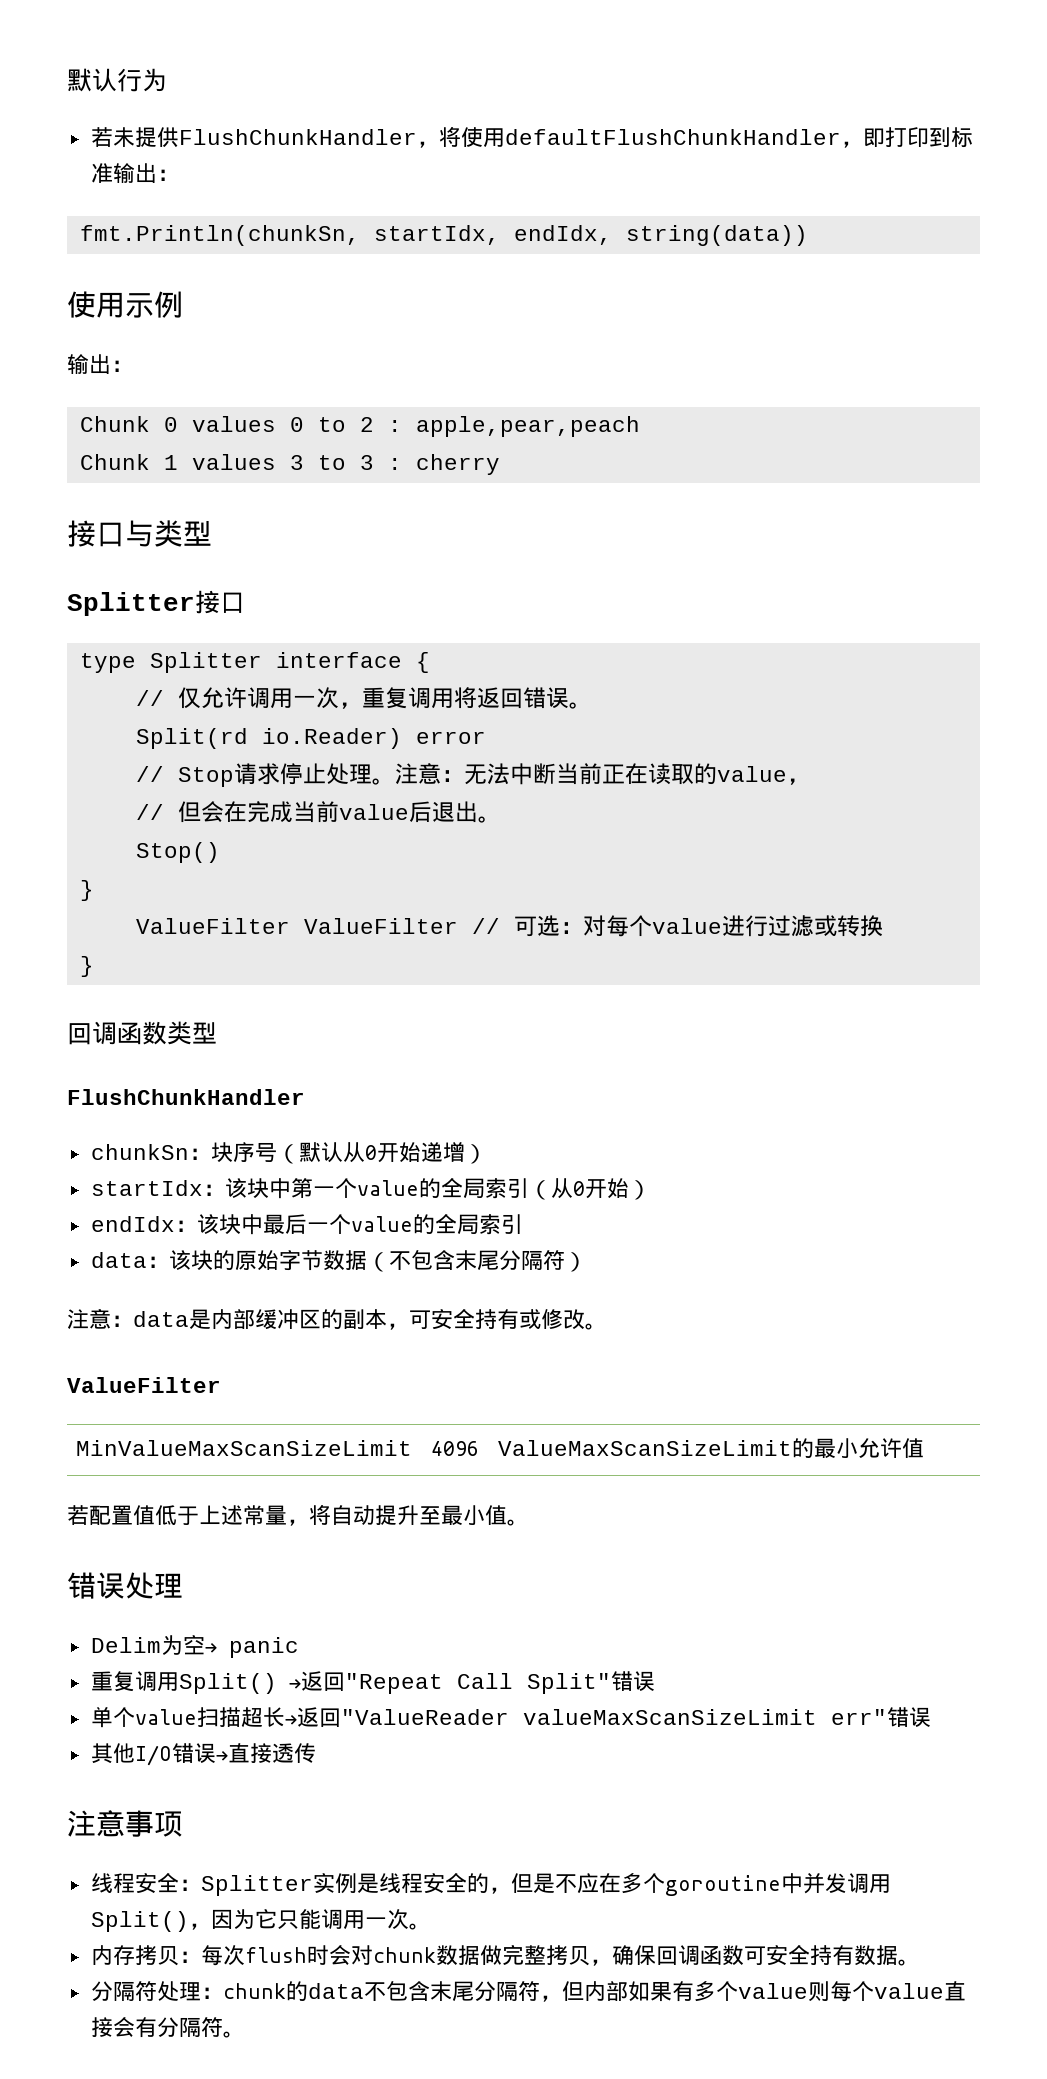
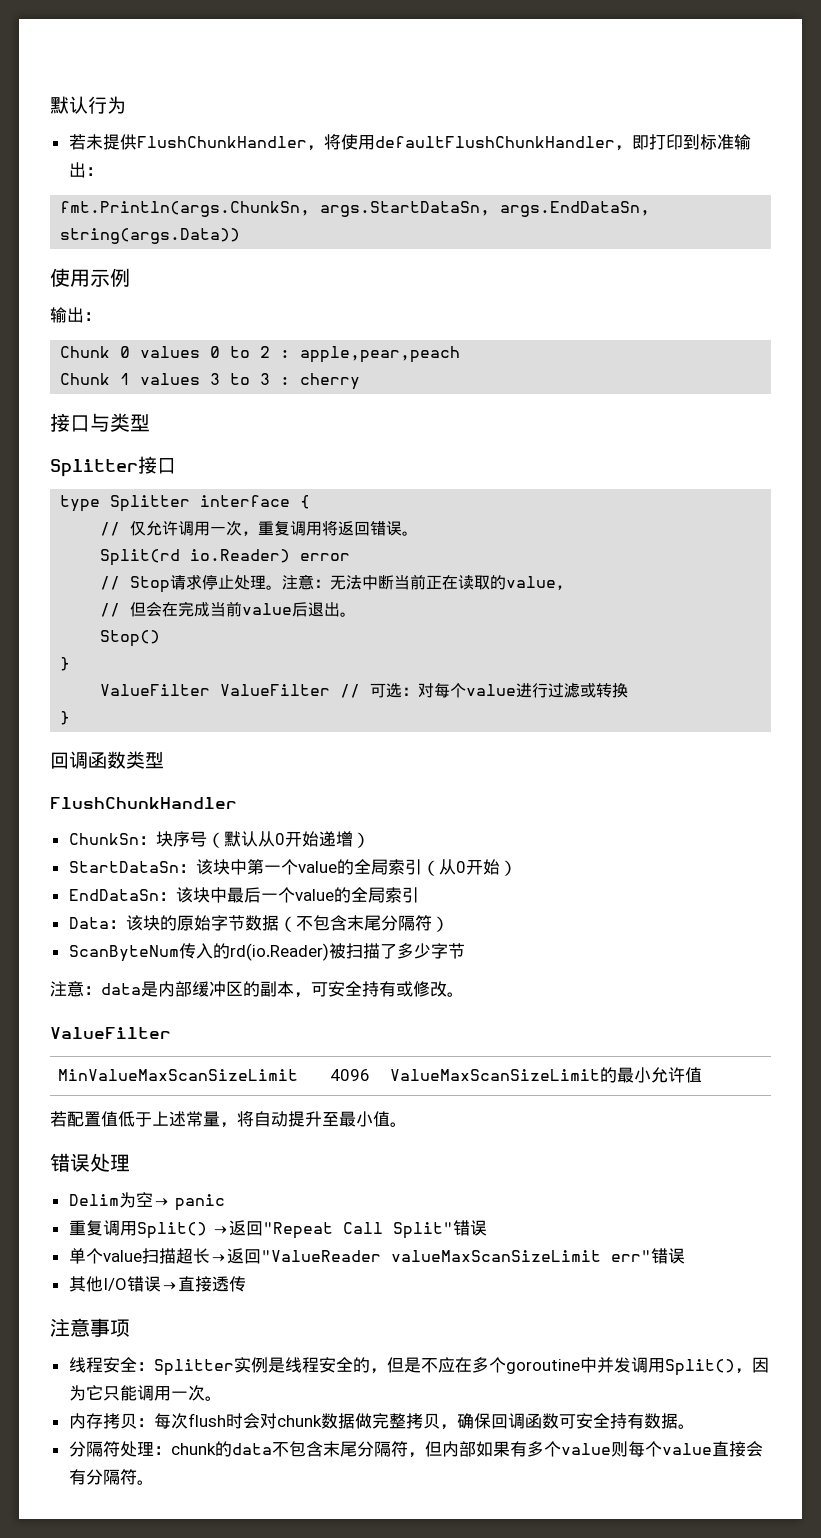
[79,225,808,246] fmt.Println(chunkSn, startIdx, endIdx, string(data)) -> [60,201,651,217] [60,228,241,244] fmt.Println(args.ChunkSn, args.StartDataSn, args.EndDataSn, string(args.Data))
[90,1144,189,1160] chunkSn -> [68,833,139,845] ChunkSn
[90,1180,203,1196] startIdx -> [68,861,179,873] StartDataSn
[90,1216,175,1232] endIdx -> [68,889,159,901] EndDataSn
[90,1252,147,1268] data -> [68,917,109,929] Data
(587, 1262) none -> [68,943,465,962] // ScanByteNum传入的rd(io.Reader)被扫描了多少字节

